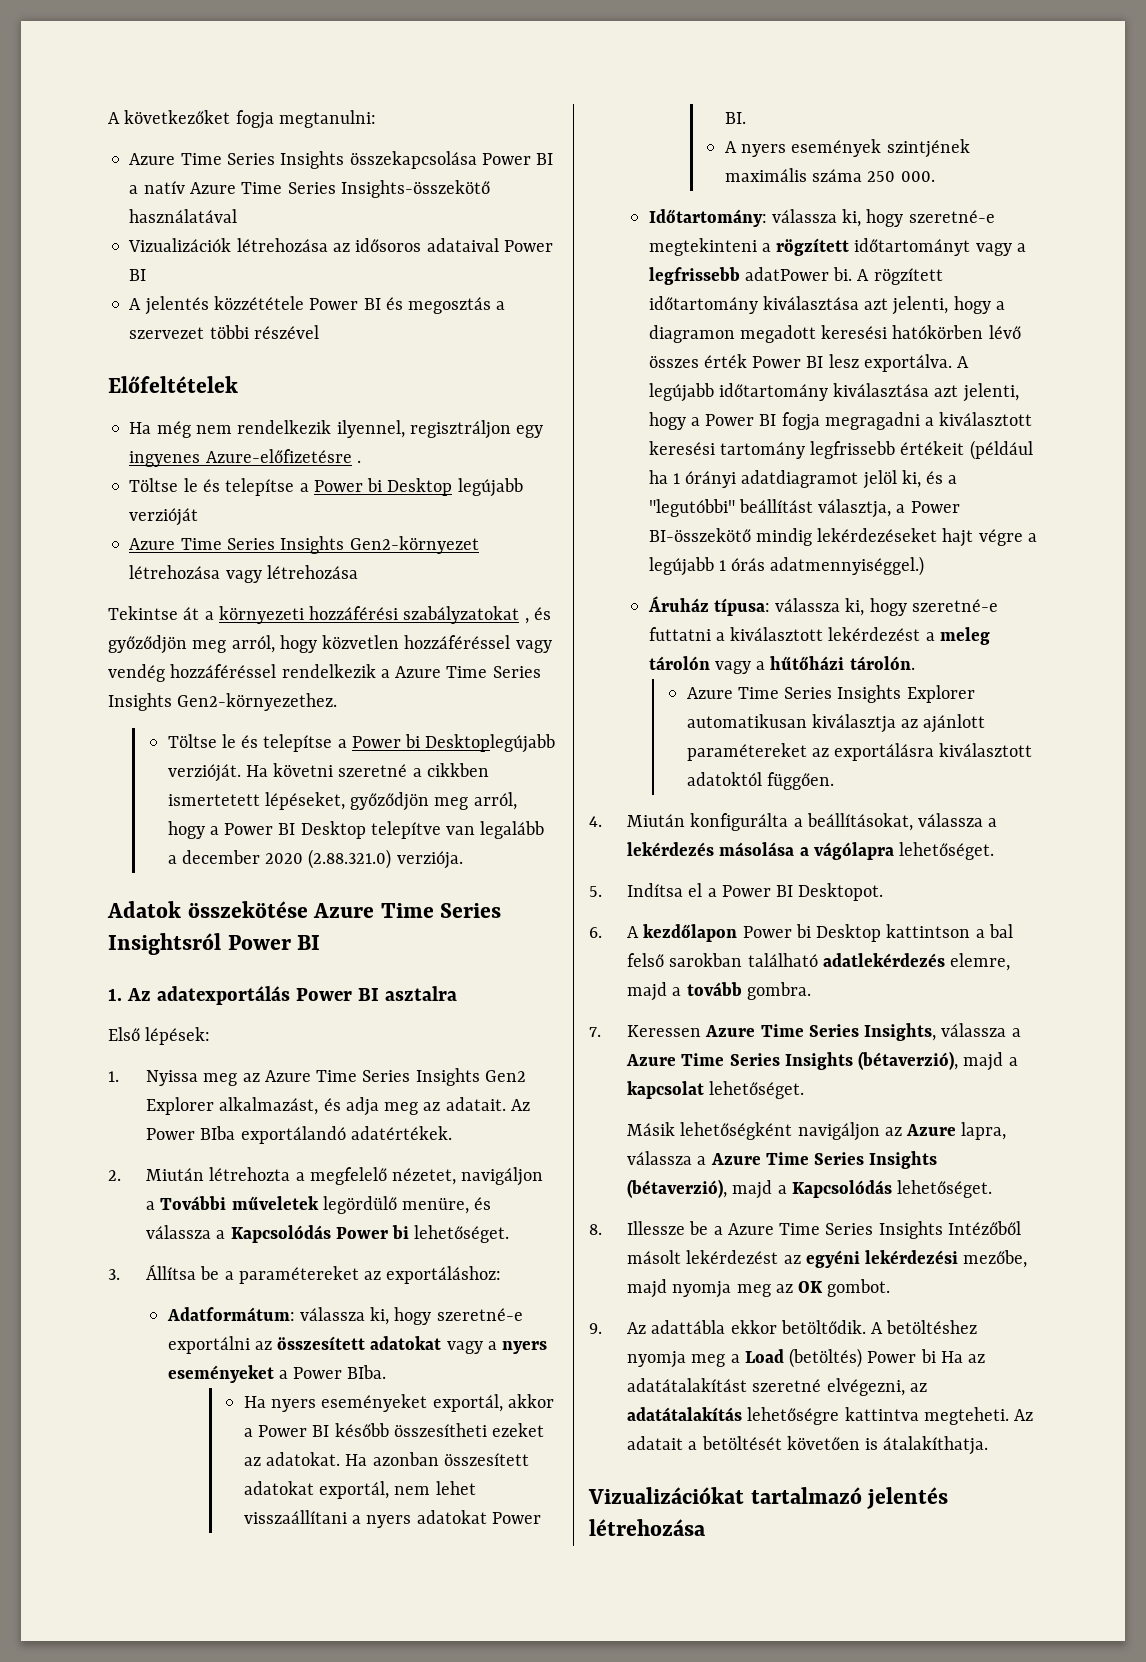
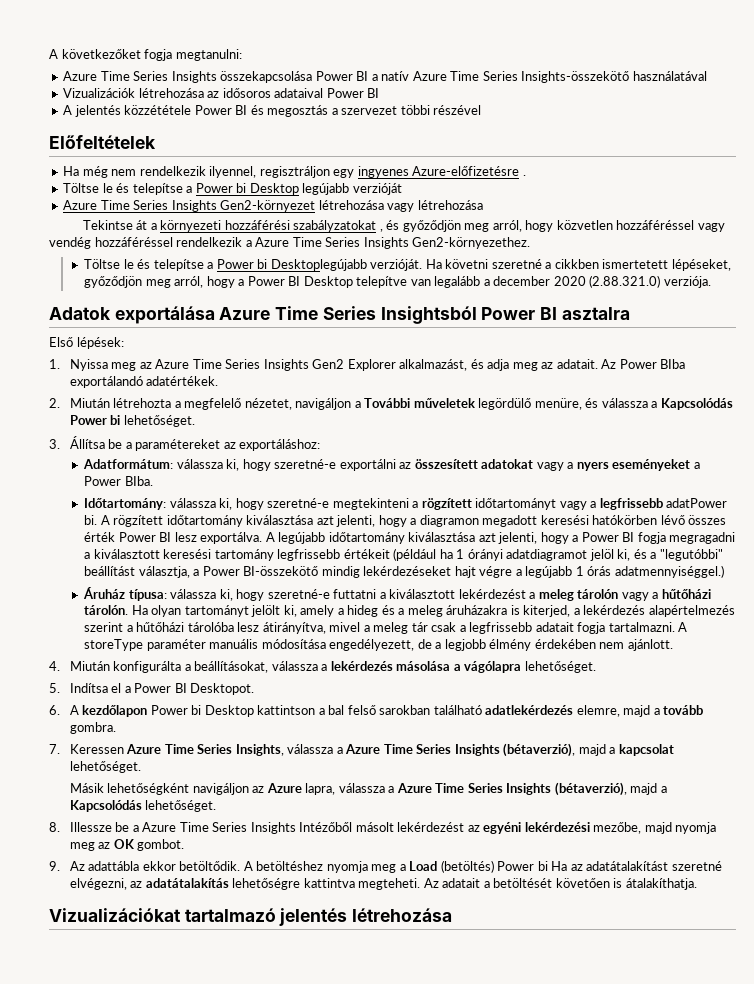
[187,901,502,918] [108,933,321,955] [108,986,290,1005] összekötése Azure Time Series Insightsról Power BI // 1. Az adatexportálás -> [114,306,477,324] exportálása Azure Time Series Insightsból
[243,1394,554,1412] [243,1423,545,1437] [243,1452,529,1466] [243,1481,476,1499] [243,1510,541,1528] [724,112,746,124] [724,139,970,158] [724,168,935,182] // Ha nyers eseményeket exportál, akkor a Power BI később összesítheti ezeket az adatokat. Ha azonban összesített adatokat exportál, nem lehet visszaállítani a nyers adatokat Power BI. // A nyers események szintjének maximális száma 250 000. -> (153, 481) none
[686,685,975,703] [686,714,986,733] [686,743,1033,761] [686,772,834,790] // Azure Time Series Insights Explorer automatikusan kiválasztja az ajánlott paramétereket az exportálásra kiválasztott adatoktól függően. -> [131,605,735,617] [84,622,688,634] [84,639,673,651] Ha olyan tartományt jelölt ki, amely a hideg és a meleg áruházakra is kiterjed, a lekérdezés alapértelmezés szerint a hűtőházi tárolóba lesz átirányítva, mivel a meleg tár csak a legfrissebb adatait fogja tartalmazni. A storeType paraméter manuális módosítása engedélyezett, de a legjobb élmény érdekében nem ajánlott.

